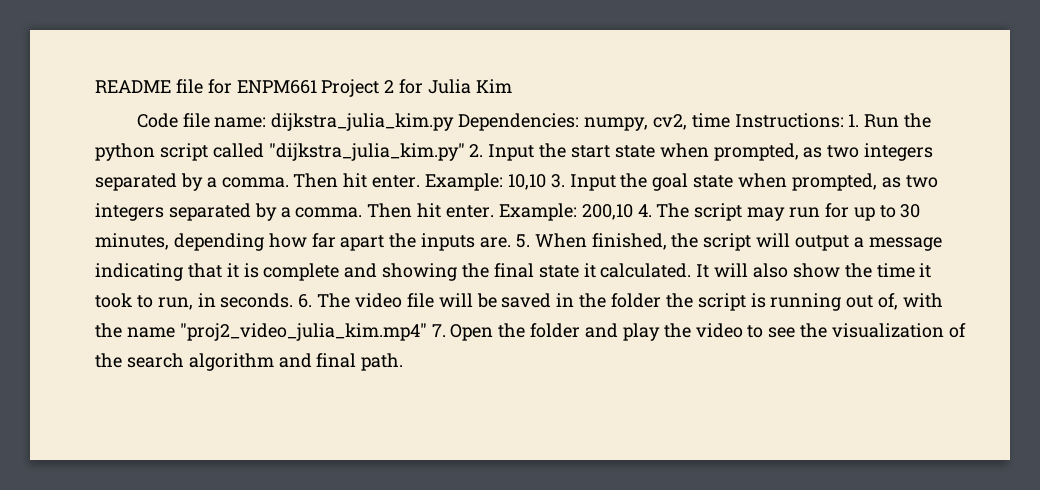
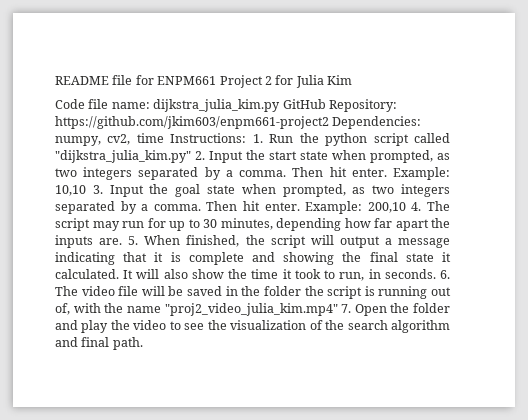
(455, 122) none -> [282,99,397,112] [55,116,329,129] GitHub Repository: https://github.com/jkim603/enpm661-project2

